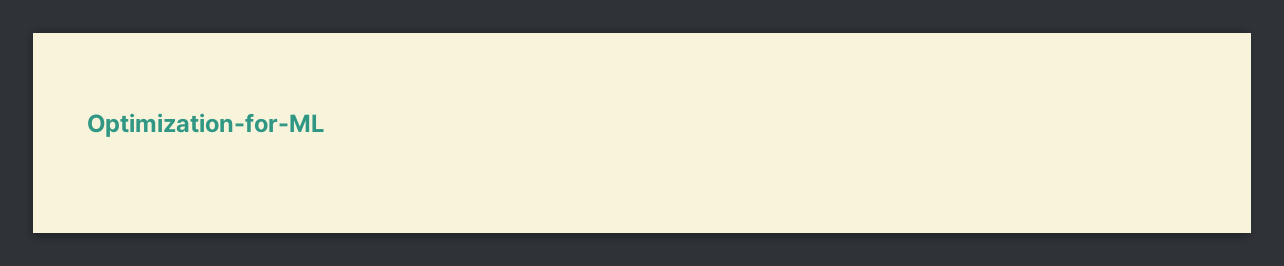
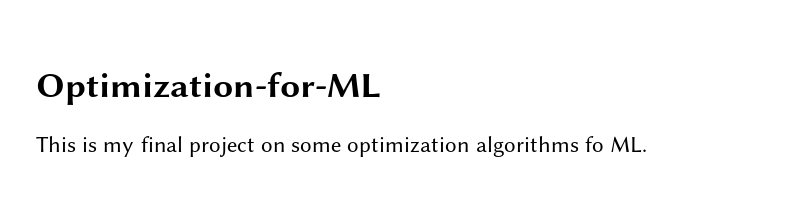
(324, 125) none -> [36,136,648,157] // This is my final project on some optimization algorithms fo ML.

